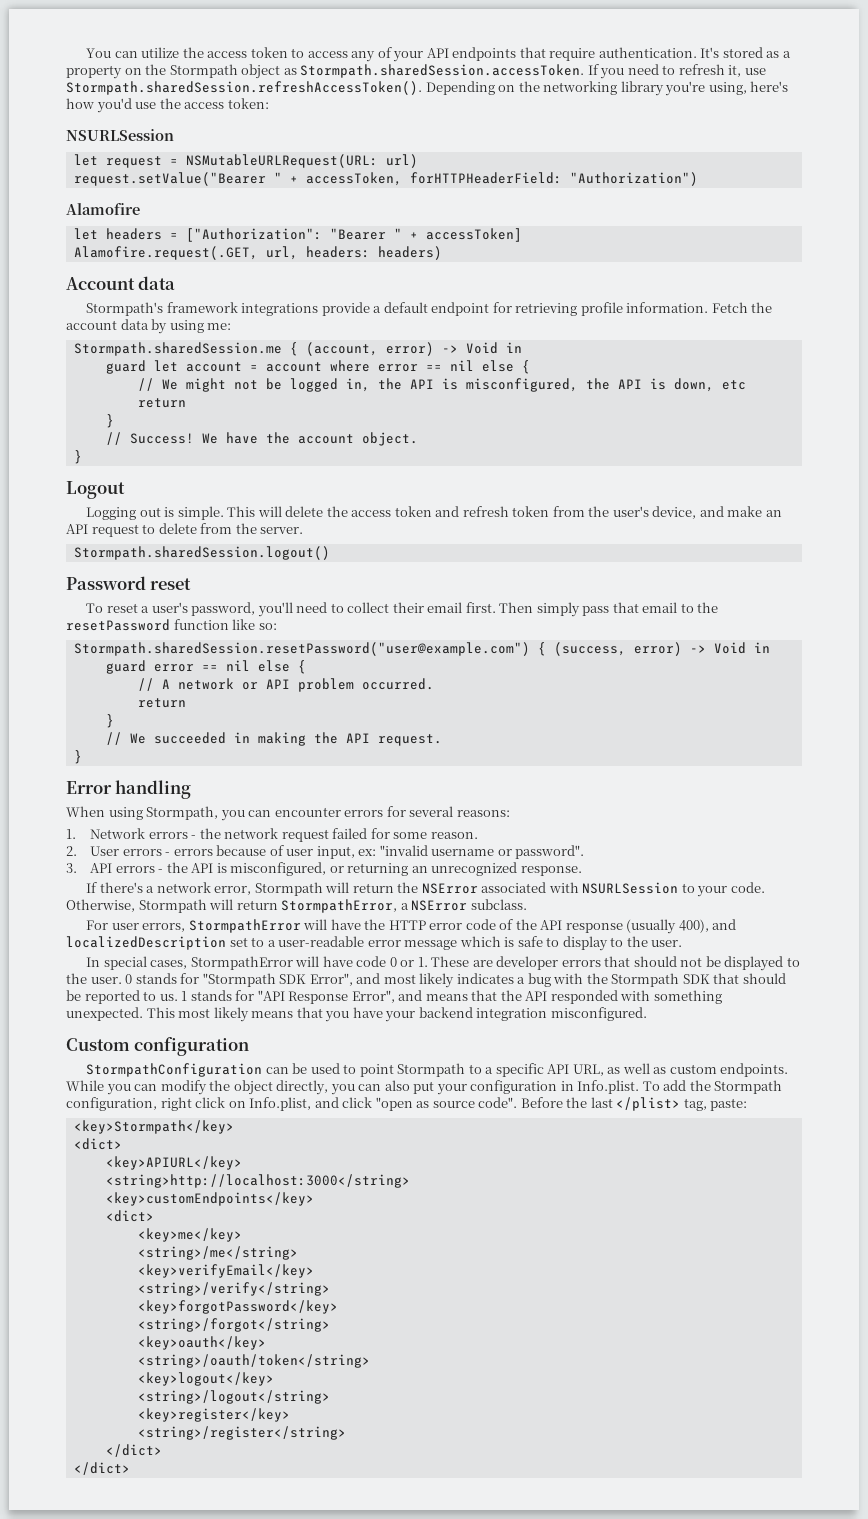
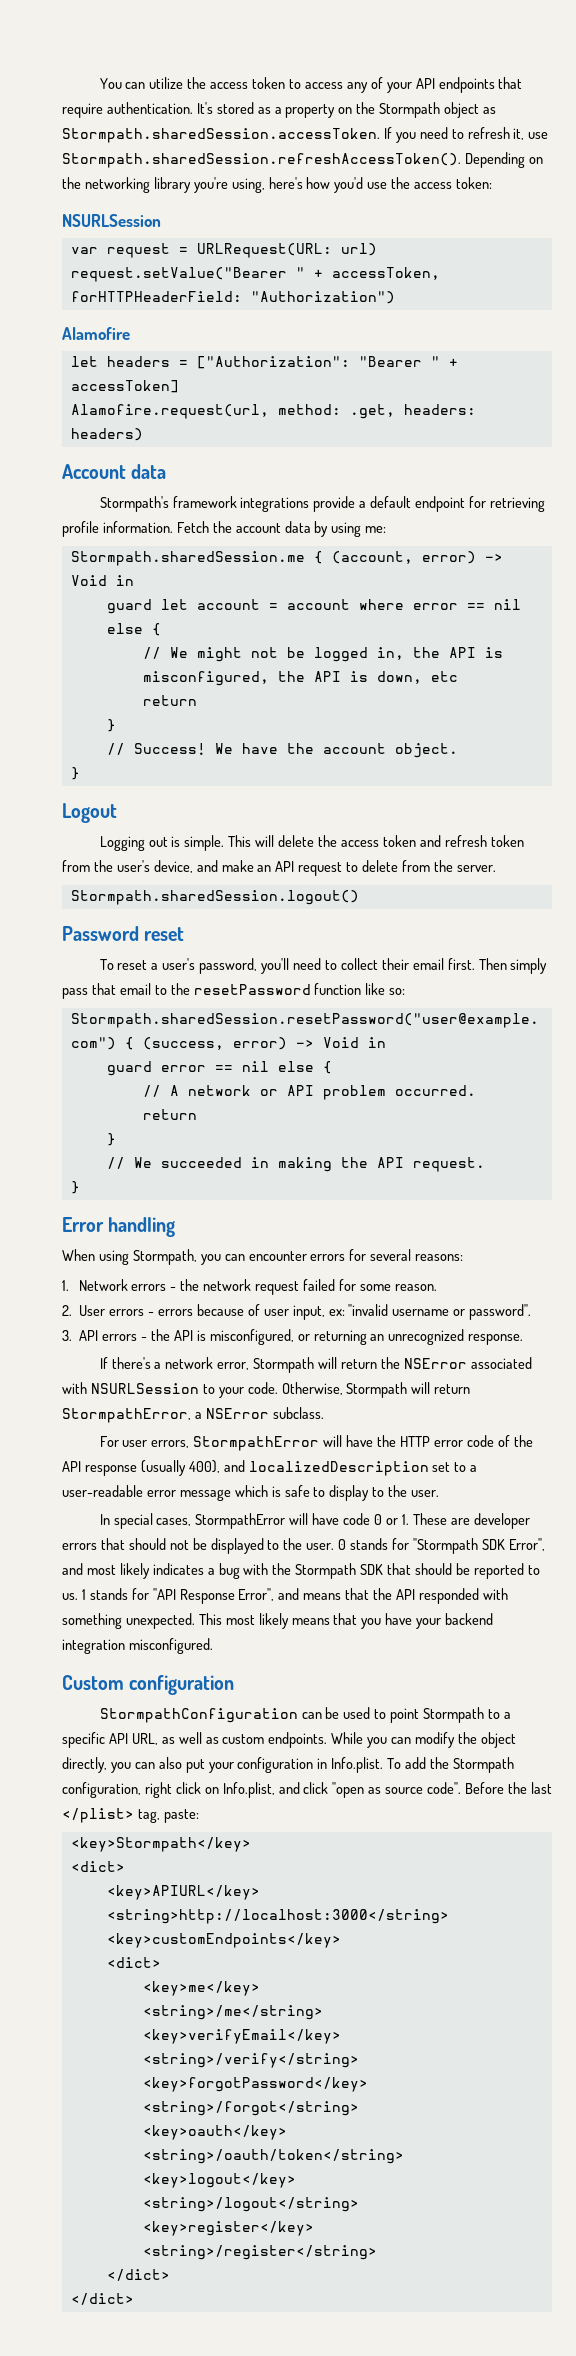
[73,154,98,166] let -> [70,247,98,254] var
[185,154,378,168] NSMutableURLRequest(URL: -> [196,243,332,258] URLRequest(URL:
[73,246,298,260] Alamofire.request(.GET, url, -> [70,404,395,419] Alamofire.request(url, method: .get,

